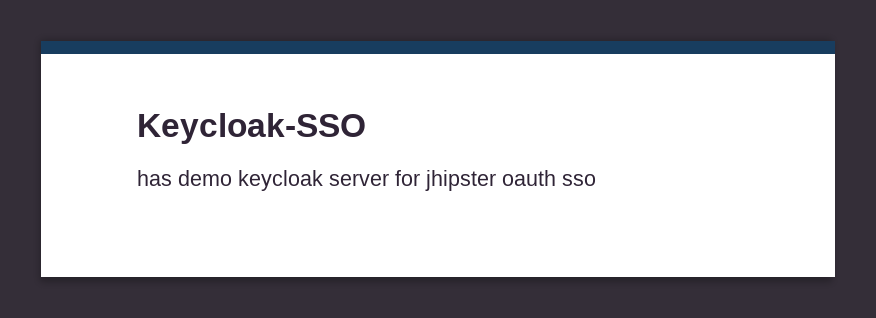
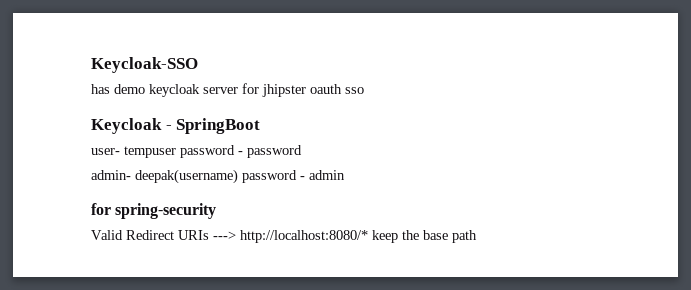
(596, 180) none -> [91,118,261,134] [91,145,302,158] [91,169,345,184] [91,203,217,219] [91,230,477,243] // Keycloak - SpringBoot // user- tempuser password - password // admin- deepak(username) password - admin // for spring-security // Valid Redirect URIs ---> http://localhost:8080/* keep the base path

